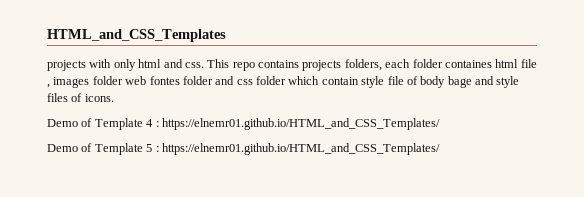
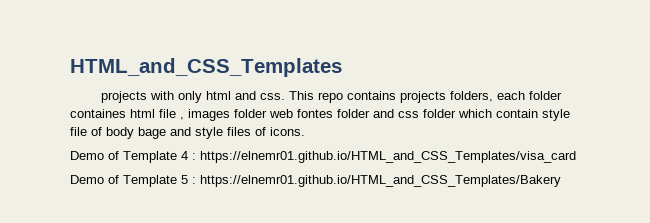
[161,118,440,130] https://elnemr01.github.io/HTML_and_CSS_Templates/ -> [200,151,576,163] https://elnemr01.github.io/HTML_and_CSS_Templates/visa_card
[161,143,440,155] https://elnemr01.github.io/HTML_and_CSS_Templates/ -> [200,175,561,187] https://elnemr01.github.io/HTML_and_CSS_Templates/Bakery

